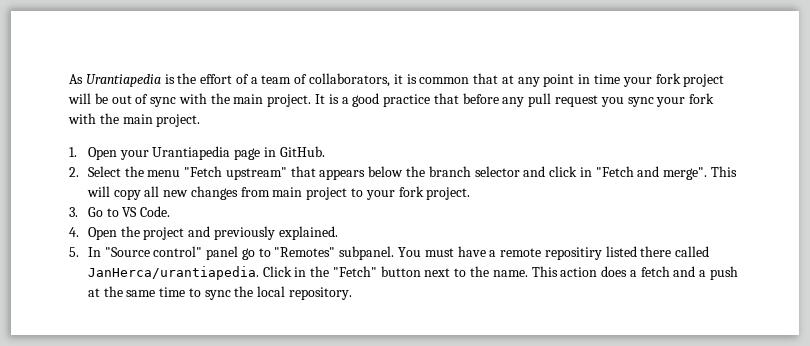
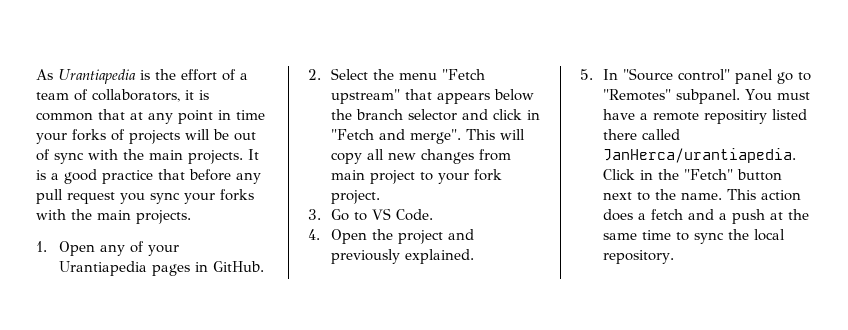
[655,73,725,87] fork project -> [72,129,180,144] forks of projects
[267,94,312,107] project. -> [188,150,243,164] projects.
[689,93,715,104] [68,113,201,127] fork with the main project. -> [220,189,254,201] [36,209,191,224] forks with the main projects.
(117, 153) none -> [99,241,144,256] any of
[234,148,261,160] page -> [151,264,190,276] pages

